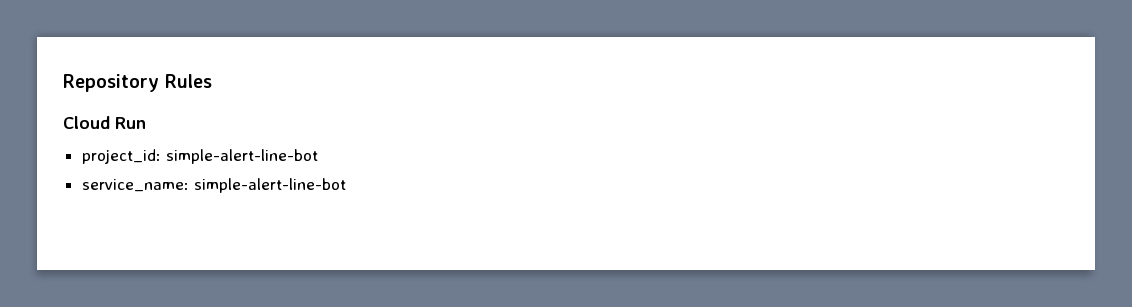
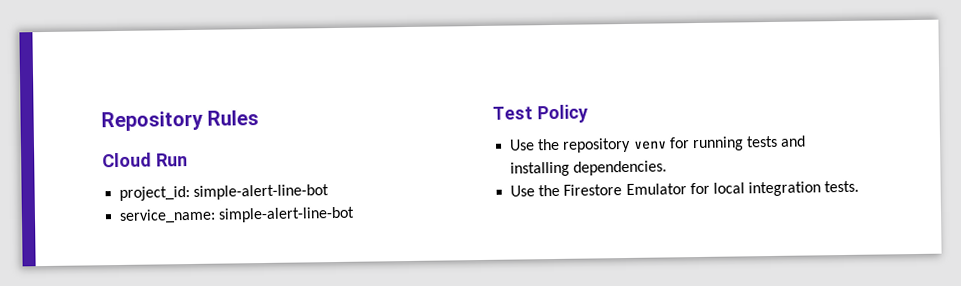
(346, 185) none -> [492,104,588,124] [509,135,807,153] [510,160,668,177] [510,180,860,197] // Test Policy // Use the repository venv for running tests and installing dependencies. // Use the Firestore Emulator for local integration tests.

